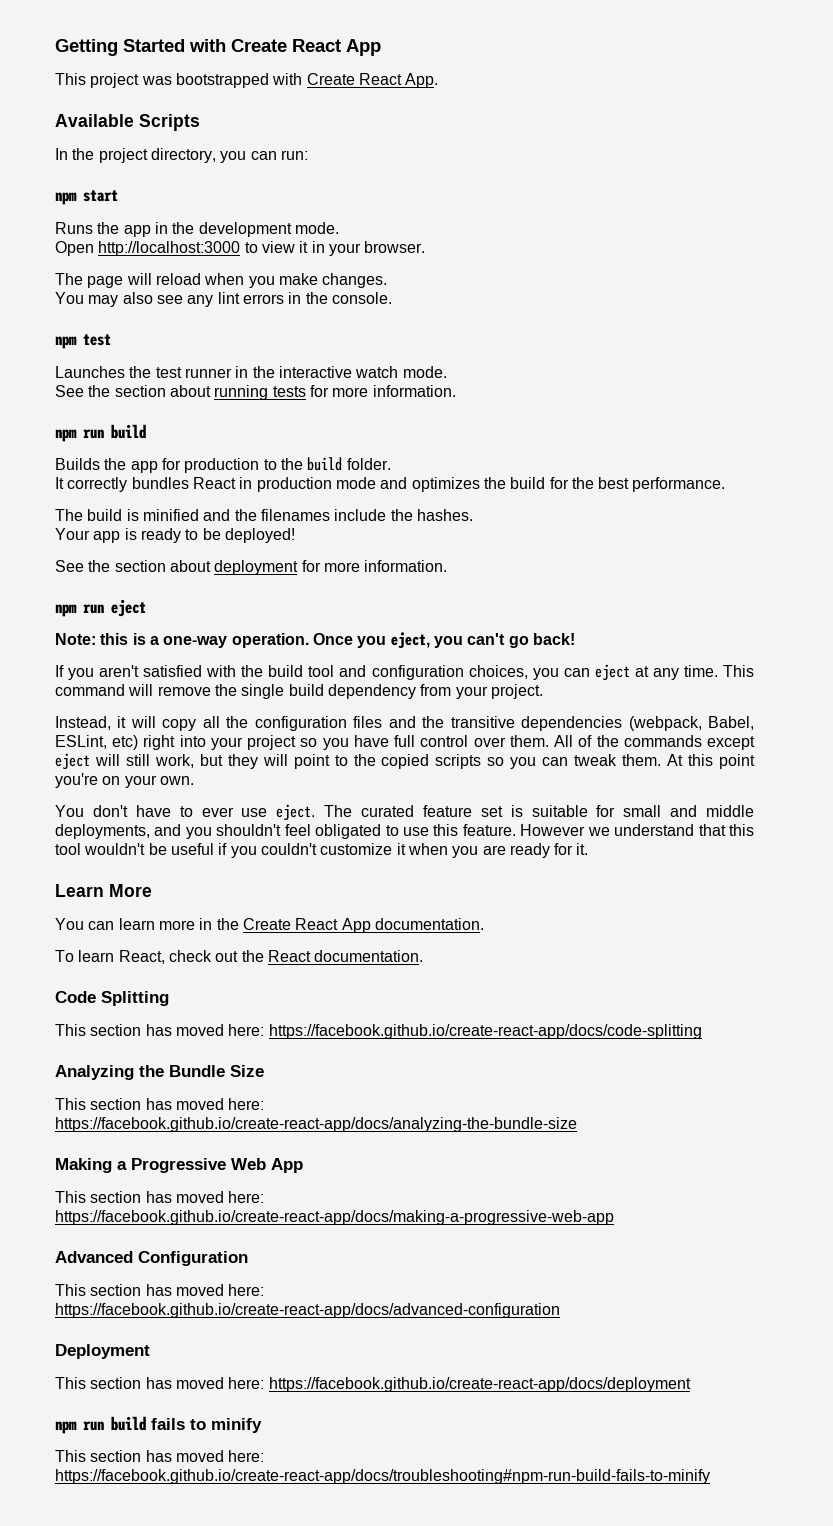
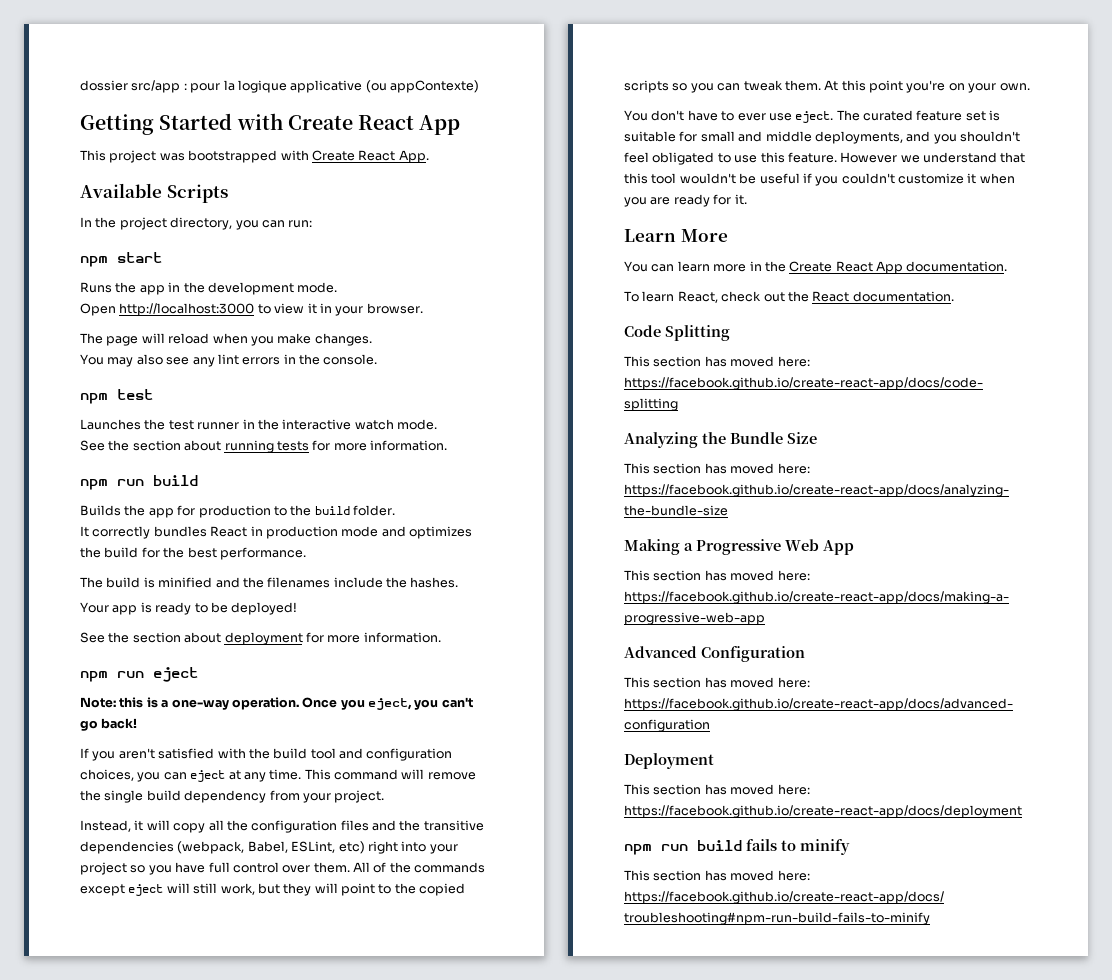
(55, 47) none -> [80,80,479,93] dossier src/app : pour la logique applicative (ou appContexte) //

